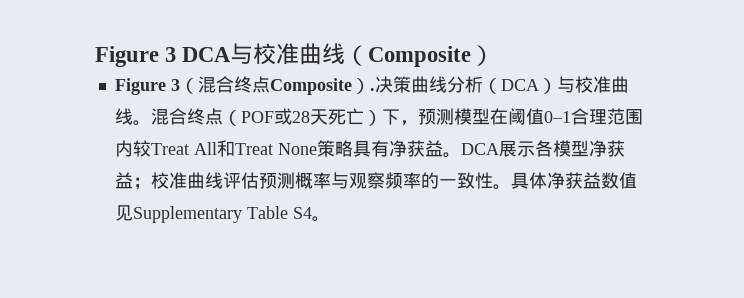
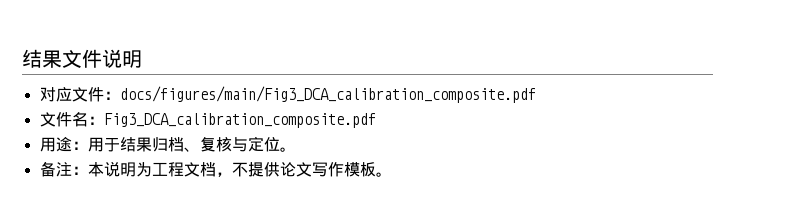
[95,43,495,67] [114,76,629,95] [114,108,643,126] [114,140,625,158] [114,172,637,190] [114,205,312,223] Figure 3 DCA与校准曲线（Composite） // Figure 3（混合终点Composite）.决策曲线分析（DCA）与校准曲线。混合终点（POF或28天死亡）下，预测模型在阈值0–1合理范围内较Treat All和Treat None策略具有净获益。DCA展示各模型净获益；校准曲线评估预测概率与观察频率的一致性。具体净获益数值见Supplementary Table S4 -> [22,49,142,68] [39,86,536,103] [39,112,376,128] [39,136,296,152] [39,161,376,177] 结果文件说明 // 对应文件：docs/figures/main/Fig3_DCA_calibration_composite.pdf // 文件名：Fig3_DCA_calibration_composite.pdf // 用途：用于结果归档、复核与定位。 // 备注：本说明为工程文档，不提供论文写作模板

